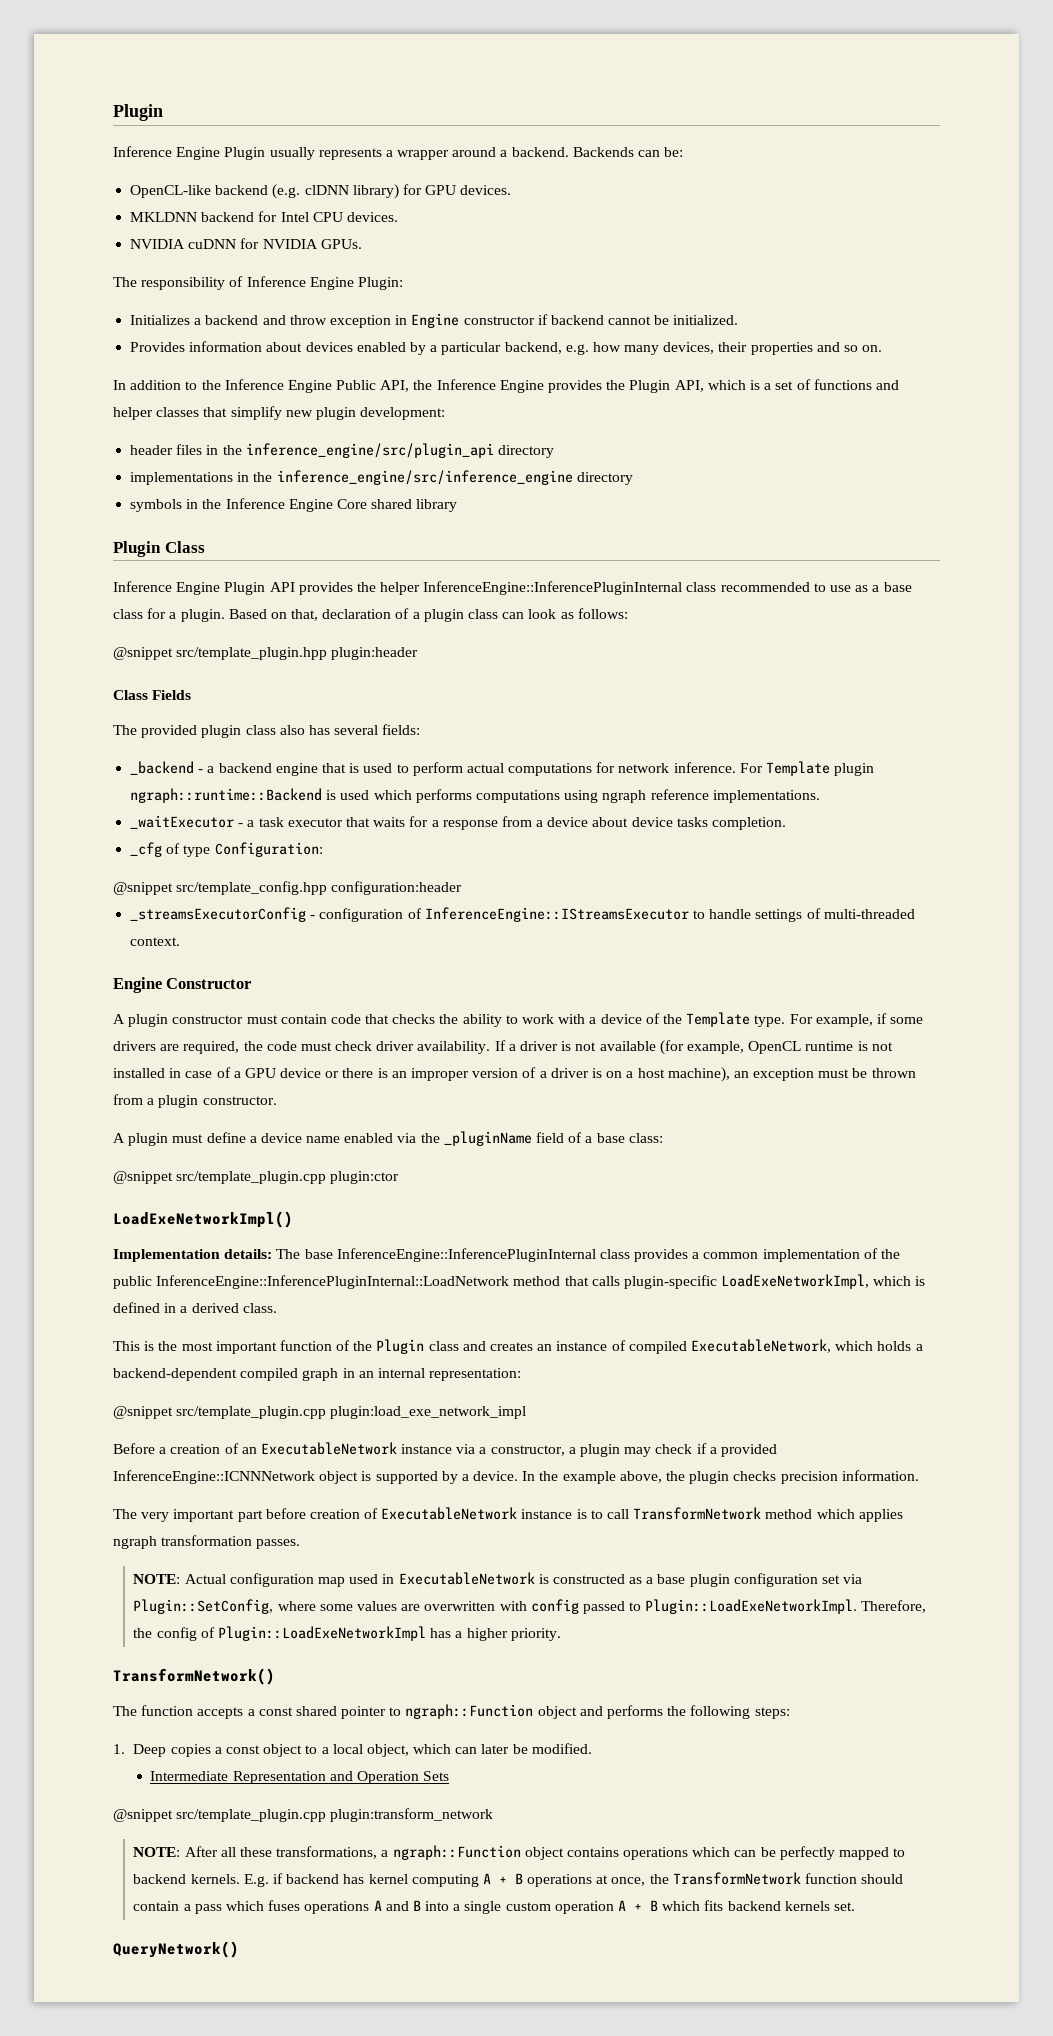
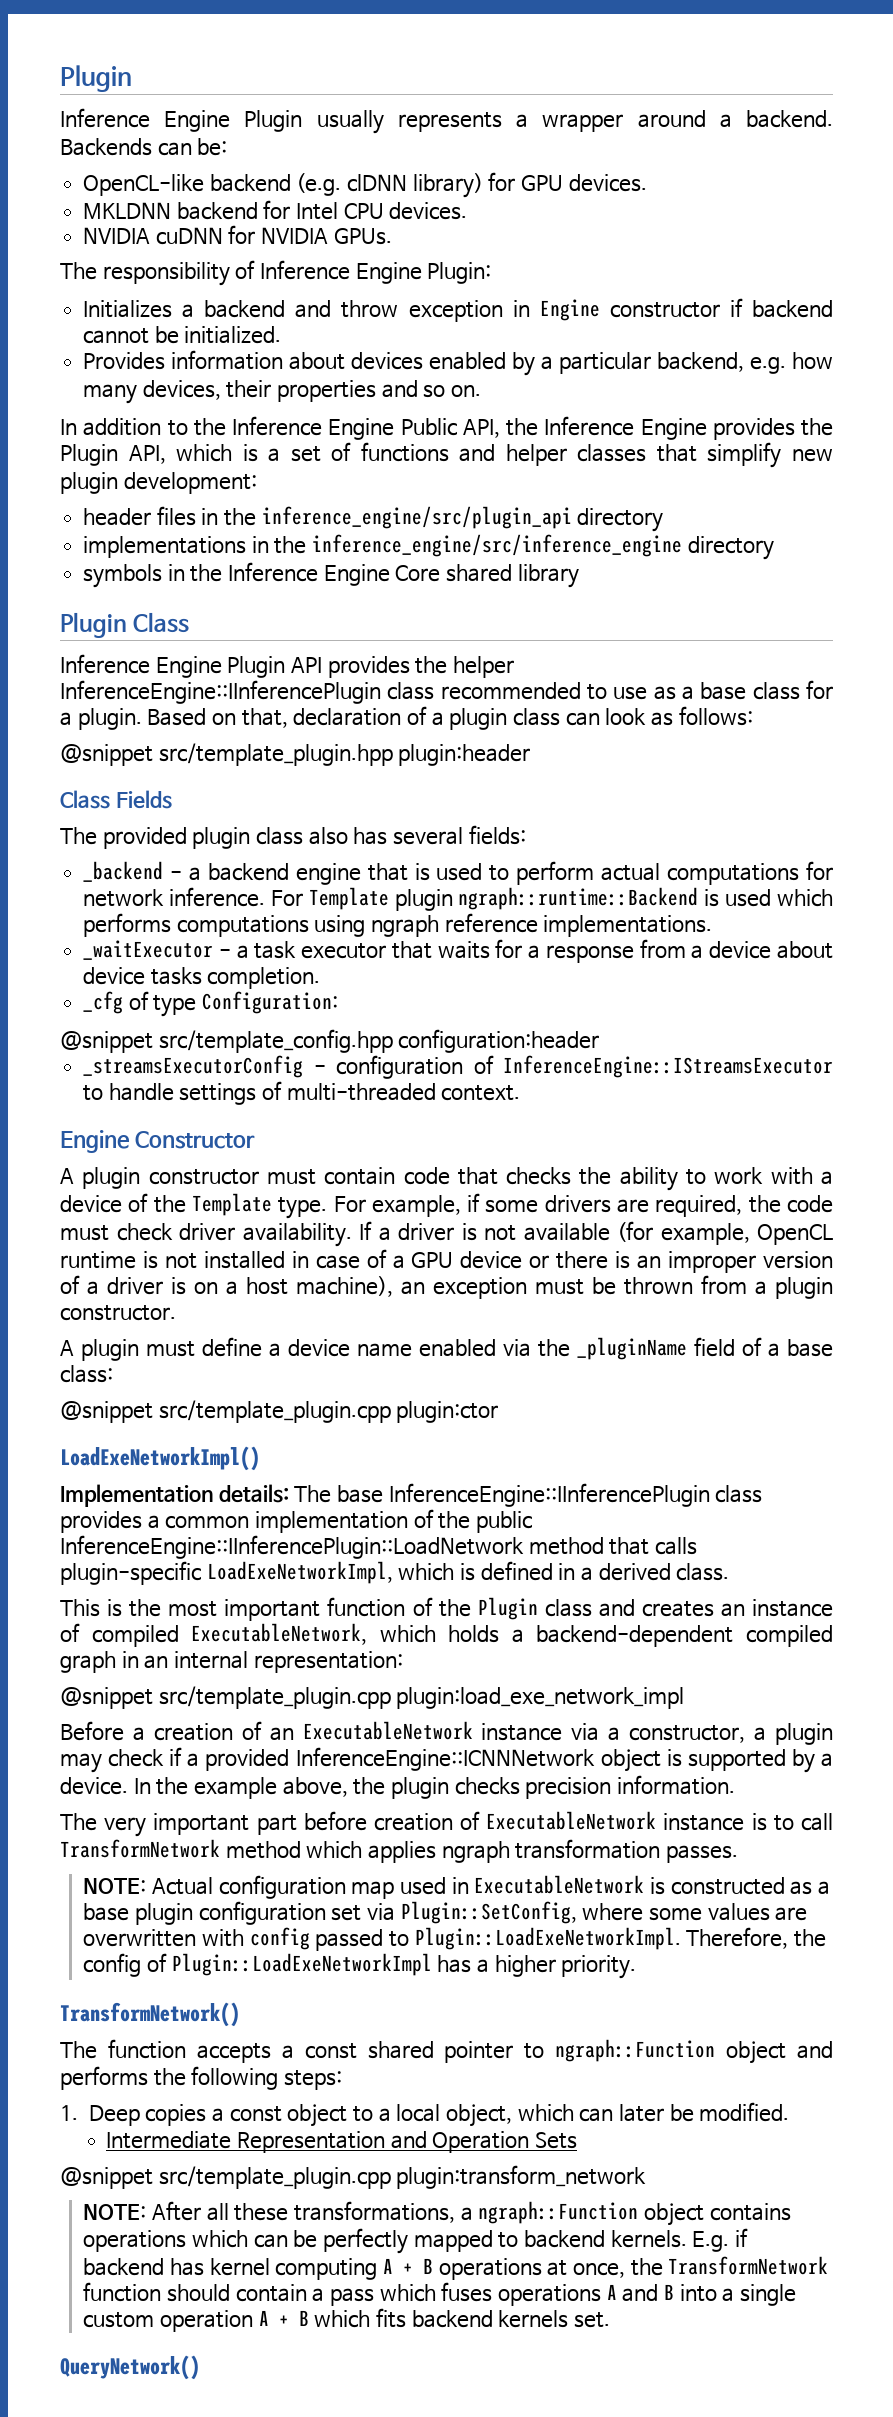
[423,581,683,595] InferenceEngine::InferencePluginInternal -> [60,680,381,704] InferenceEngine::IInferencePlugin
[336,1248,596,1262] InferenceEngine::InferencePluginInternal -> [388,1483,710,1507] InferenceEngine::IInferencePlugin
[156,1275,510,1289] InferenceEngine::InferencePluginInternal::LoadNetwork -> [60,1535,524,1559] InferenceEngine::IInferencePlugin::LoadNetwork

